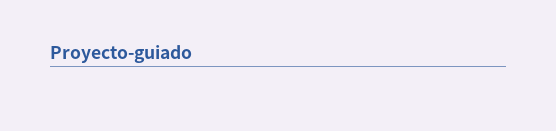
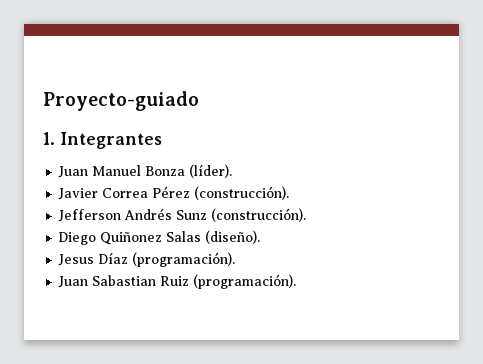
(192, 54) none -> [43,132,162,149] [58,164,233,178] [58,186,290,200] [58,208,307,222] [58,230,261,245] [58,252,236,267] [58,274,297,289] // 1. Integrantes // Juan Manuel Bonza (líder). // Javier Correa Pérez (construcción). // Jefferson Andrés Sunz (construcción). // Diego Quiñonez Salas (diseño). // Jesus Díaz (programación). // Juan Sabastian Ruiz (programación).

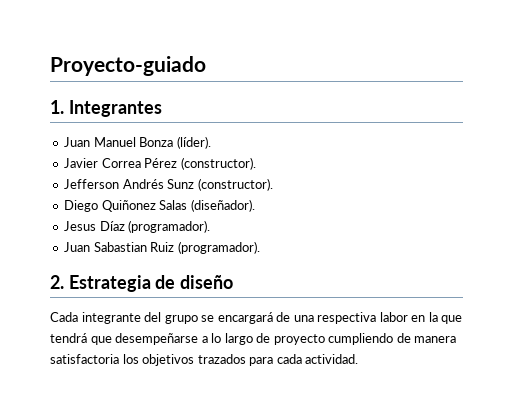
[194,186,290,200] (construcción). -> [180,157,256,170] (constructor).
[211,208,307,222] (construcción). -> [197,178,273,191] (constructor).
[205,230,261,244] (diseño). -> [190,199,255,212] (diseñador).
[132,252,236,267] (programación). -> [128,220,211,233] (programador).
[193,274,297,289] (programación). -> [177,241,260,254] [50,275,234,292] [50,312,463,324] [50,333,457,345] [50,354,359,366] (programador). // 2. Estrategia de diseño // Cada integrante del grupo se encargará de una respectiva labor en la que tendrá que desempeñarse a lo largo de proyecto cumpliendo de manera satisfactoria los objetivos trazados para cada actividad.

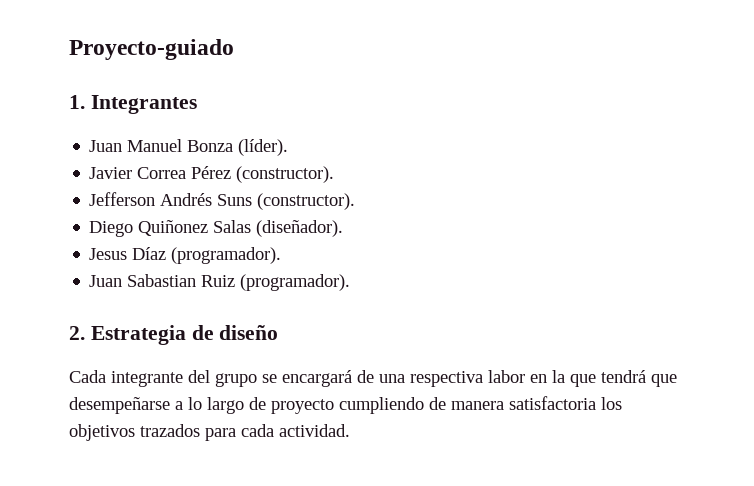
[167,179,195,189] Sunz -> [217,194,253,206] Suns

